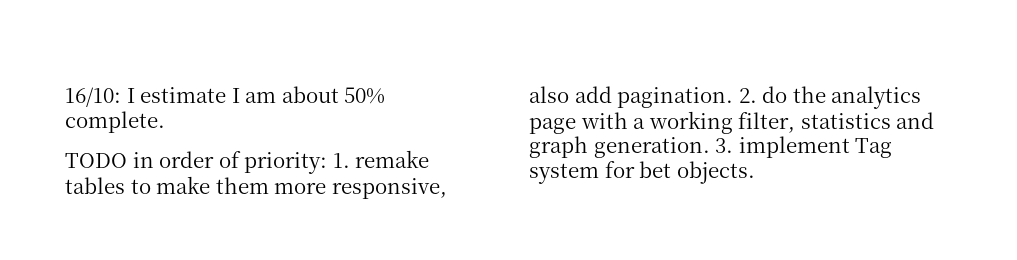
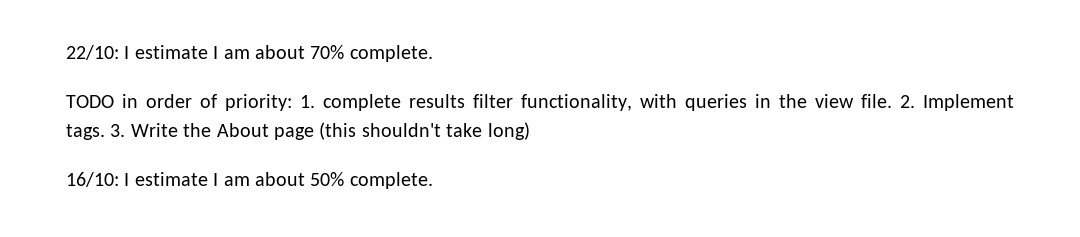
(65, 97) none -> [66,45,433,62] [66,94,1014,111] [66,122,530,140] 22/10: I estimate I am about 70% complete. // TODO in order of priority: 1. complete results filter functionality, with queries in the view file. 2. Implement tags. 3. Write the About page (this shouldn't take long) //
[65,150,430,174] [65,176,447,199] [529,86,922,109] [529,111,935,134] [529,136,893,158] [529,161,755,184] // TODO in order of priority: 1. remake tables to make them more responsive, also add pagination. 2. do the analytics page with a working filter, statistics and graph generation. 3. implement Tag system for bet objects. -> (433, 180) none

